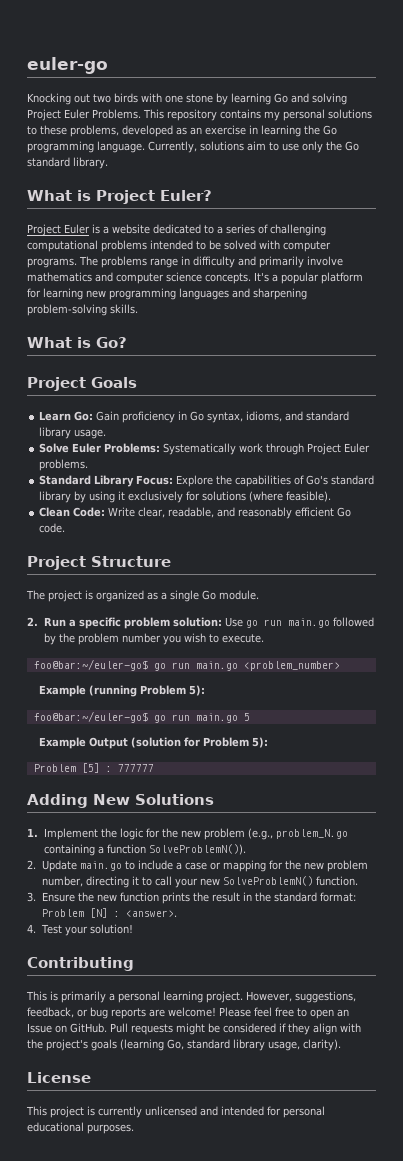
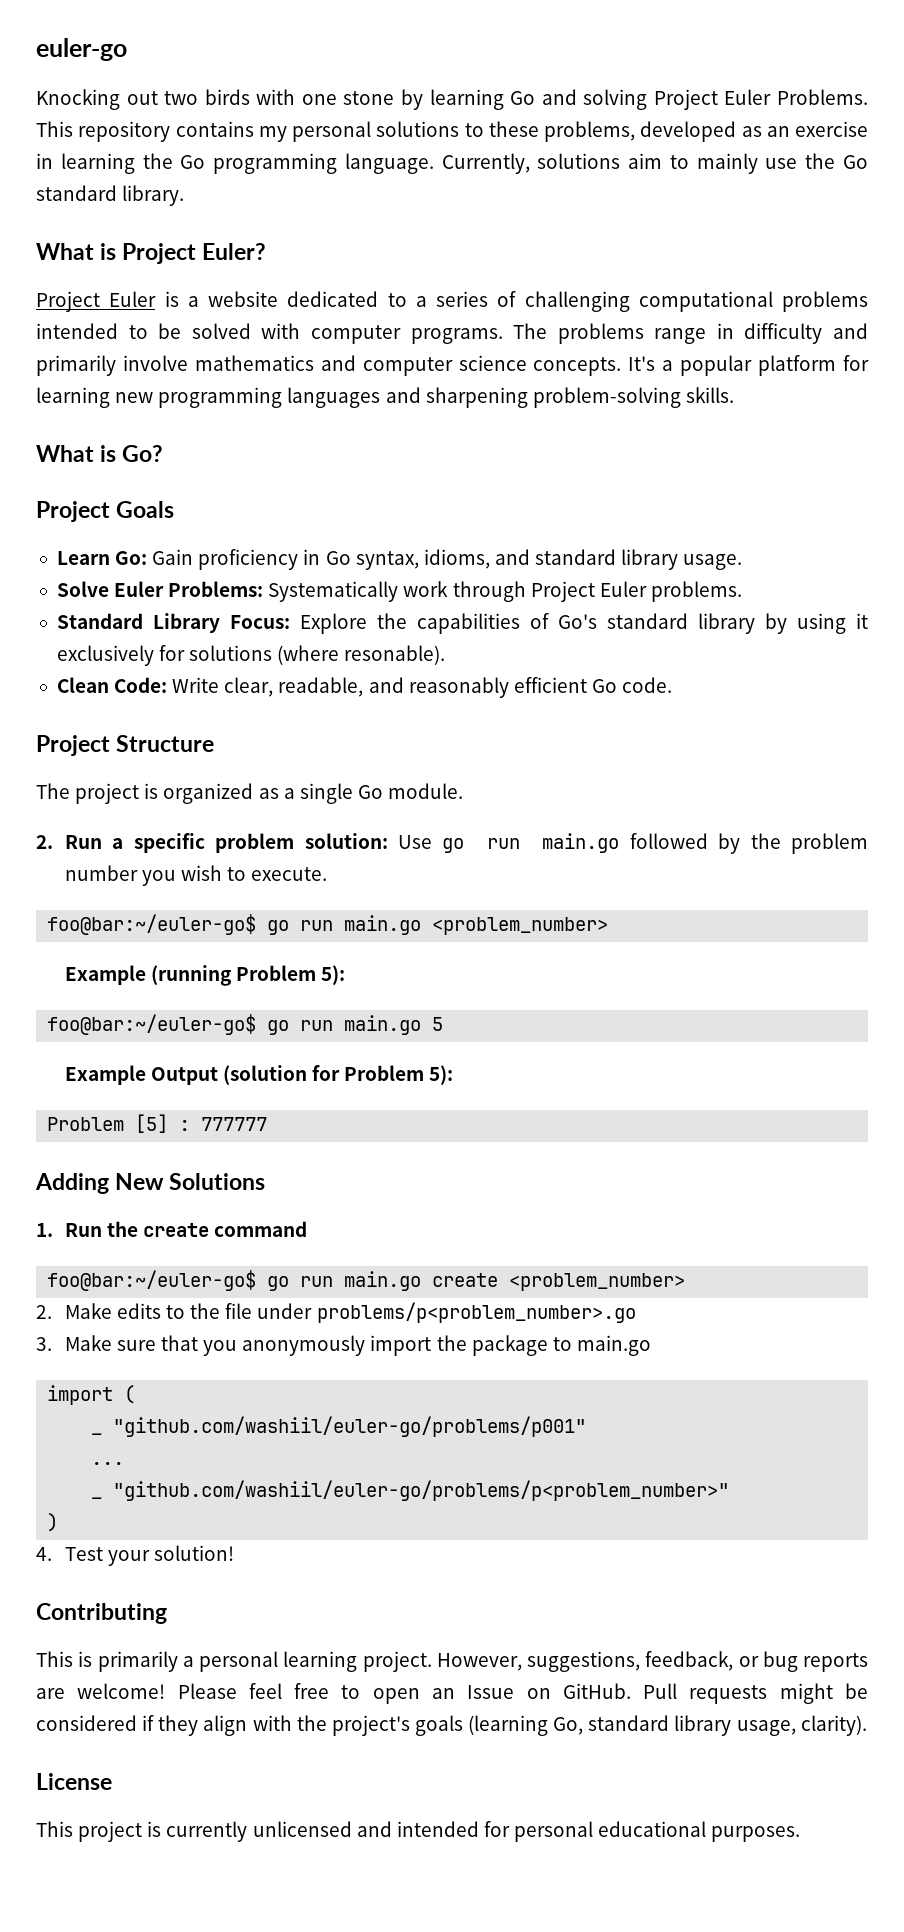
[282,141,323,153] use only -> [696,153,798,174] mainly use
[286,491,332,502] feasible). -> [344,645,446,665] resonable).
[43,828,348,840] [43,844,246,856] [27,860,368,872] [41,876,358,888] [27,892,356,904] [41,908,177,918] Implement the logic for the new problem (e.g., problem_N.go containing a function SolveProblemN()). // 2. Update main.go to include a case or mapping for the new problem number, directing it to call your new SolveProblemN() function. // 3. Ensure the new function prints the result in the standard format: Problem [N] : <answer>. -> [64,1221,308,1237] [47,1270,686,1291] [36,1302,636,1323] [36,1335,651,1356] [47,1385,136,1405] [91,1416,587,1437] [91,1462,125,1465] [91,1480,730,1501] [47,1513,59,1532] Run the create command // foo@bar:~/euler-go$ go run main.go create <problem_number> // 2. Make edits to the file under problems/p<problem_number>.go // 3. Make sure that you anonymously import the package to main.go // import ( // _ "github.com/washiil/euler-go/problems/p001" // ... // _ "github.com/washiil/euler-go/problems/p<problem_number>" // )

